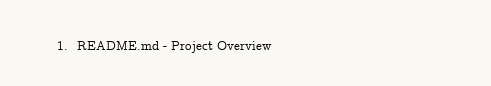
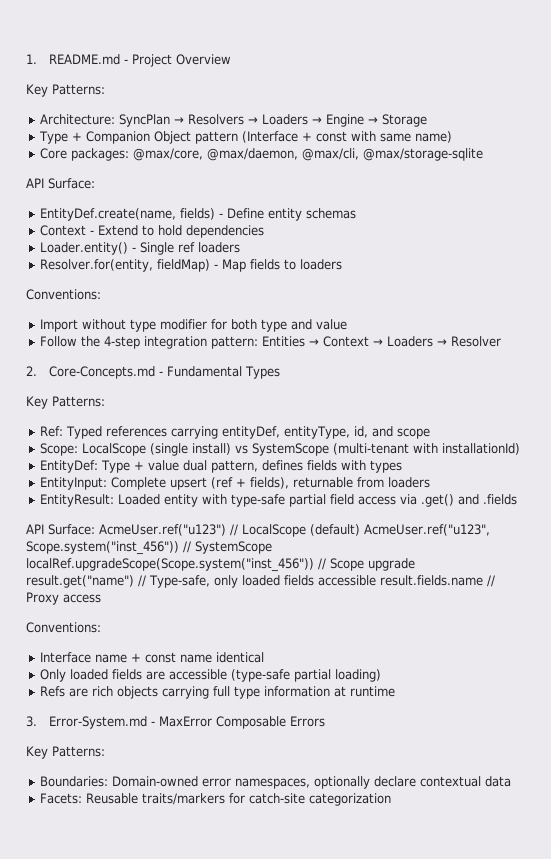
(273, 45) none -> [26,84,105,97] [40,114,428,127] [39,131,453,144] [40,148,484,161] [26,178,95,189] [40,208,357,221] [40,225,265,238] [40,242,241,255] [40,259,343,272] [26,289,101,300] [40,319,348,332] [40,336,502,349] [26,366,280,379] [26,396,105,409] [40,426,431,439] [40,443,521,456] [40,460,403,473] [40,477,431,490] [40,494,518,507] [26,524,490,537] [26,541,272,555] [26,558,415,572] [26,575,495,588] [26,592,101,605] [26,622,101,633] [40,652,265,663] [40,669,382,682] [40,686,396,699] [26,716,325,729] [26,746,105,759] [40,776,512,789] [40,793,392,806] // Key Patterns: // Architecture: SyncPlan → Resolvers → Loaders → Engine → Storage // Type + Companion Object pattern (Interface + const with same name) // Core packages: @max/core, @max/daemon, @max/cli, @max/storage-sqlite // API Surface: // EntityDef.create(name, fields) - Define entity schemas // Context - Extend to hold dependencies // Loader.entity() - Single ref loaders // Resolver.for(entity, fieldMap) - Map fields to loaders // Conventions: // Import without type modifier for both type and value // Follow the 4-step integration pattern: Entities → Context → Loaders → Resolver // 2. Core-Concepts.md - Fundamental Types // Key Patterns: // Ref: Typed references carrying entityDef, entityType, id, and scope // Scope: LocalScope (single install) vs SystemScope (multi-tenant with installationId) // EntityDef: Type + value dual pattern, defines fields with types // EntityInput: Complete upsert (ref + fields), returnable from loaders // EntityResult: Loaded entity with type-safe partial field access via .get() and .fields // API Surface: AcmeUser.ref("u123") // LocalScope (default) AcmeUser.ref("u123", Scope.system("inst_456")) // SystemScope localRef.upgradeScope(Scope.system("inst_456")) // Scope upgrade result.get("name") // Type-safe, only loaded fields accessible result.fields.name // Proxy access // Conventions: // Interface name + const name identical // Only loaded fields are accessible (type-safe partial loading) // Refs are rich objects carrying full type information at runtime // 3. Error-System.md - MaxError Composable Errors // Key Patterns: // Boundaries: Domain-owned error namespaces, optionally declare contextual data // Facets: Reusable traits/markers for catch-site categorization

